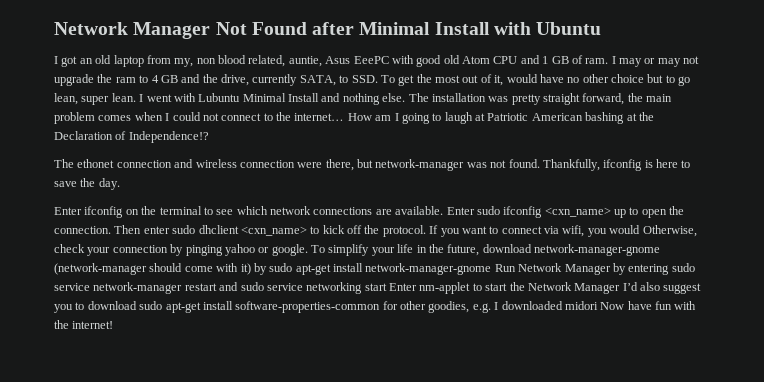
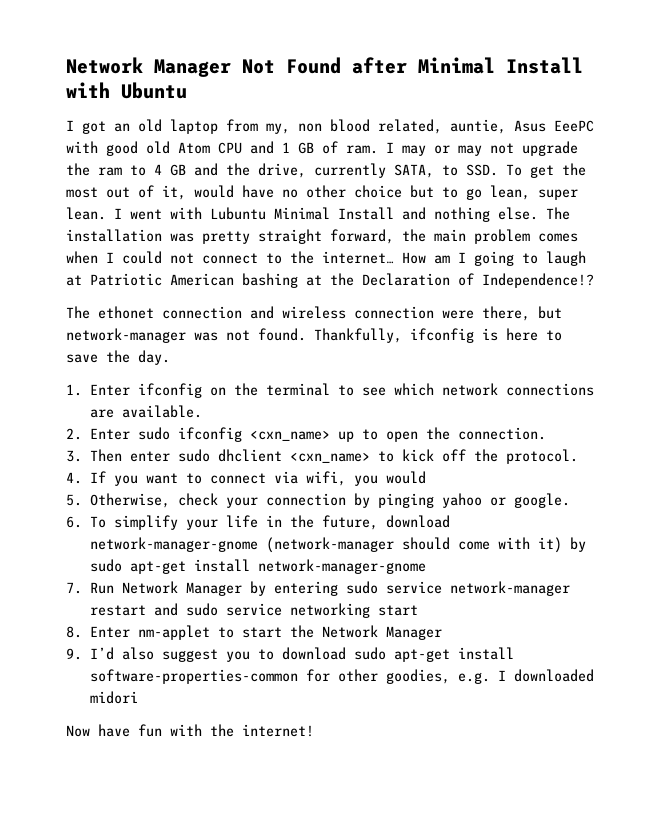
(120, 184) none -> [66,384,82,396] 1.
(444, 210) none -> [66,428,82,440] // 2.
(111, 230) none -> [66,450,82,462] // 3.
(426, 231) none -> [66,472,82,484] // 4.
(641, 229) none -> [66,494,82,506] // 5.
(308, 250) none -> [66,516,82,528] // 6.
(492, 269) none -> [66,582,82,594] // 7.
(387, 287) none -> [66,626,82,638] // 8.
(621, 288) none -> [66,648,82,660] // 9.
(598, 305) none -> (138, 697) //

